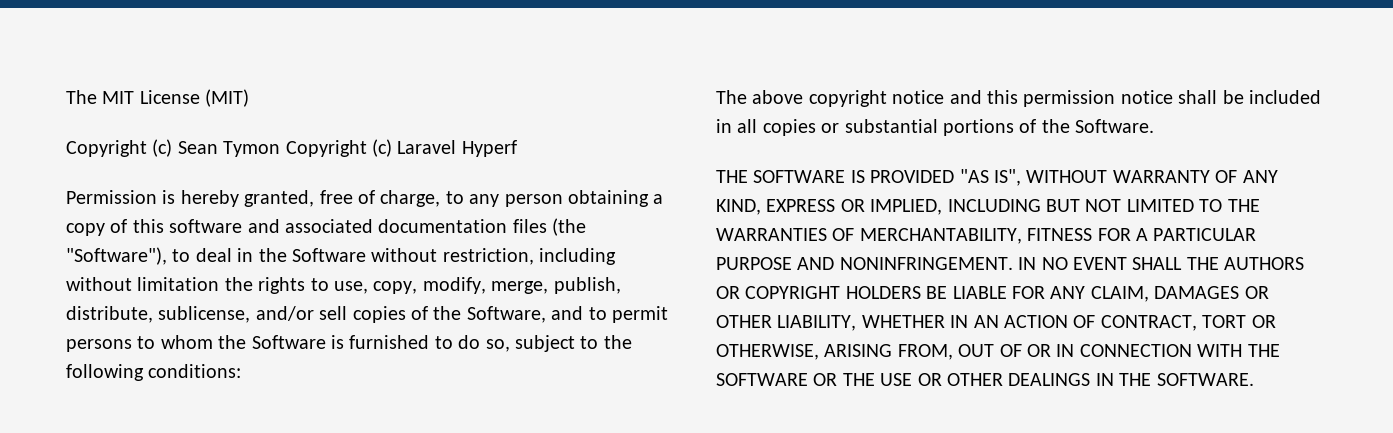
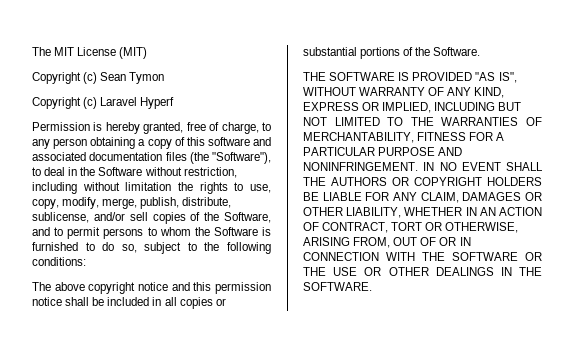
(281, 149) none -> (165, 78) //

